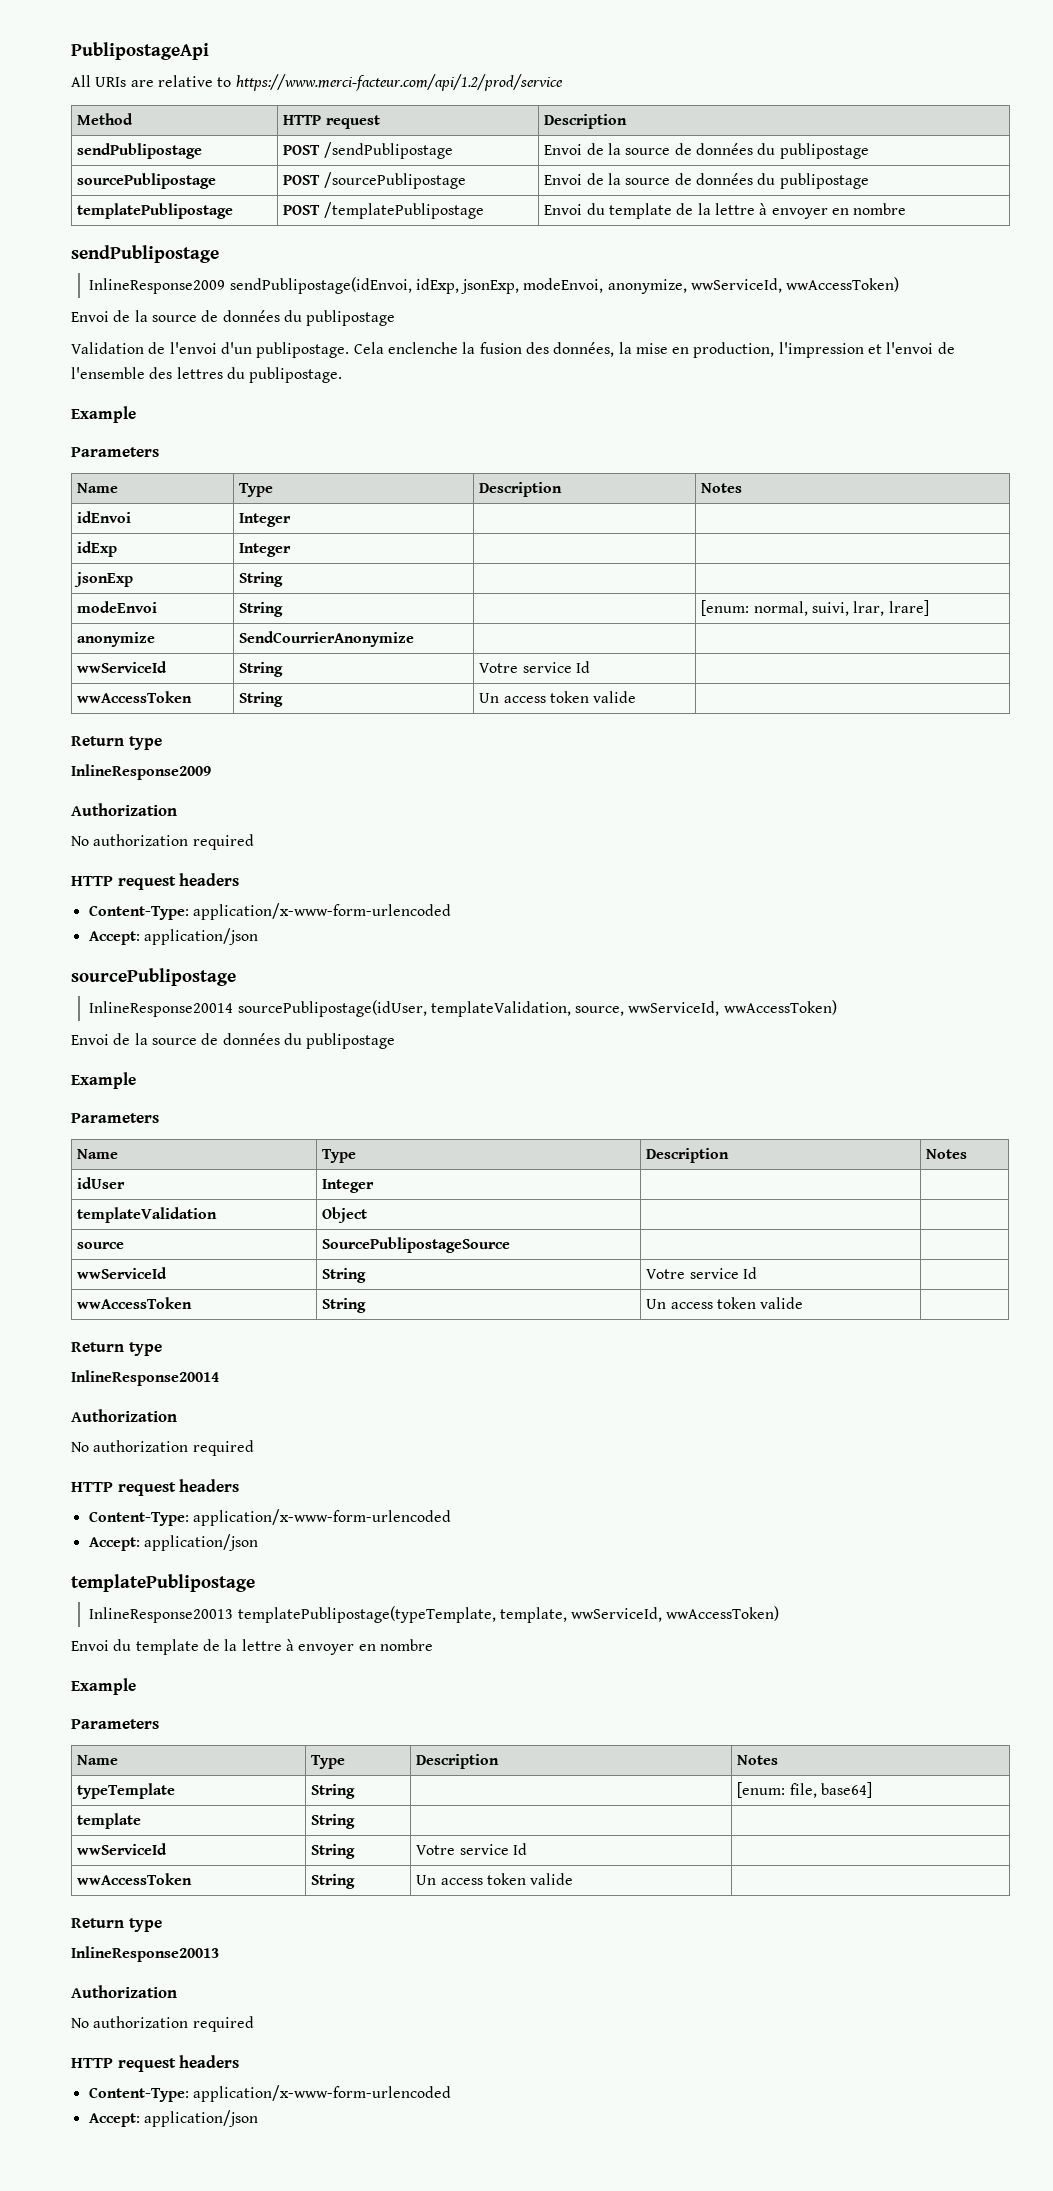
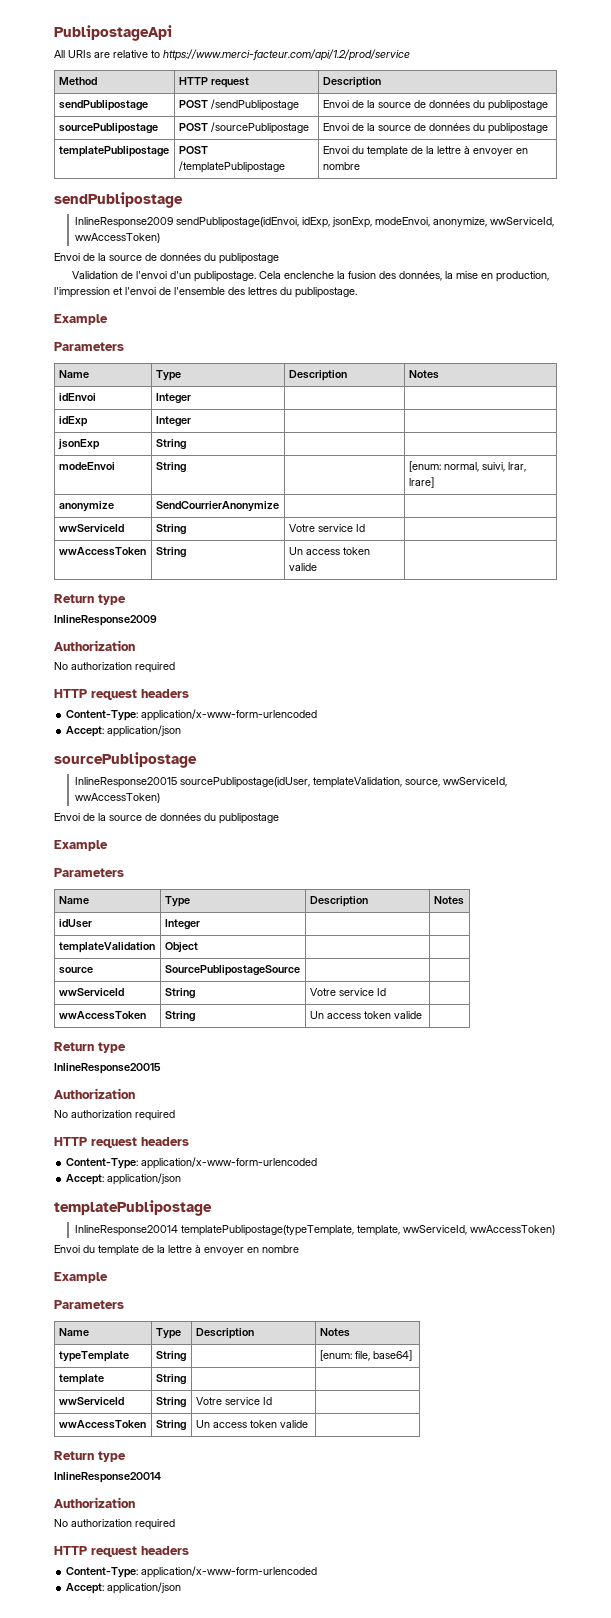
[89,1001,234,1017] InlineResponse20014 -> [75,777,178,788] InlineResponse20015
[71,1370,219,1386] InlineResponse20014 -> [54,1063,161,1074] InlineResponse20015
[89,1607,234,1623] InlineResponse20013 -> [75,1225,179,1236] InlineResponse20014
[71,1946,219,1962] InlineResponse20013 -> [54,1472,161,1483] InlineResponse20014

